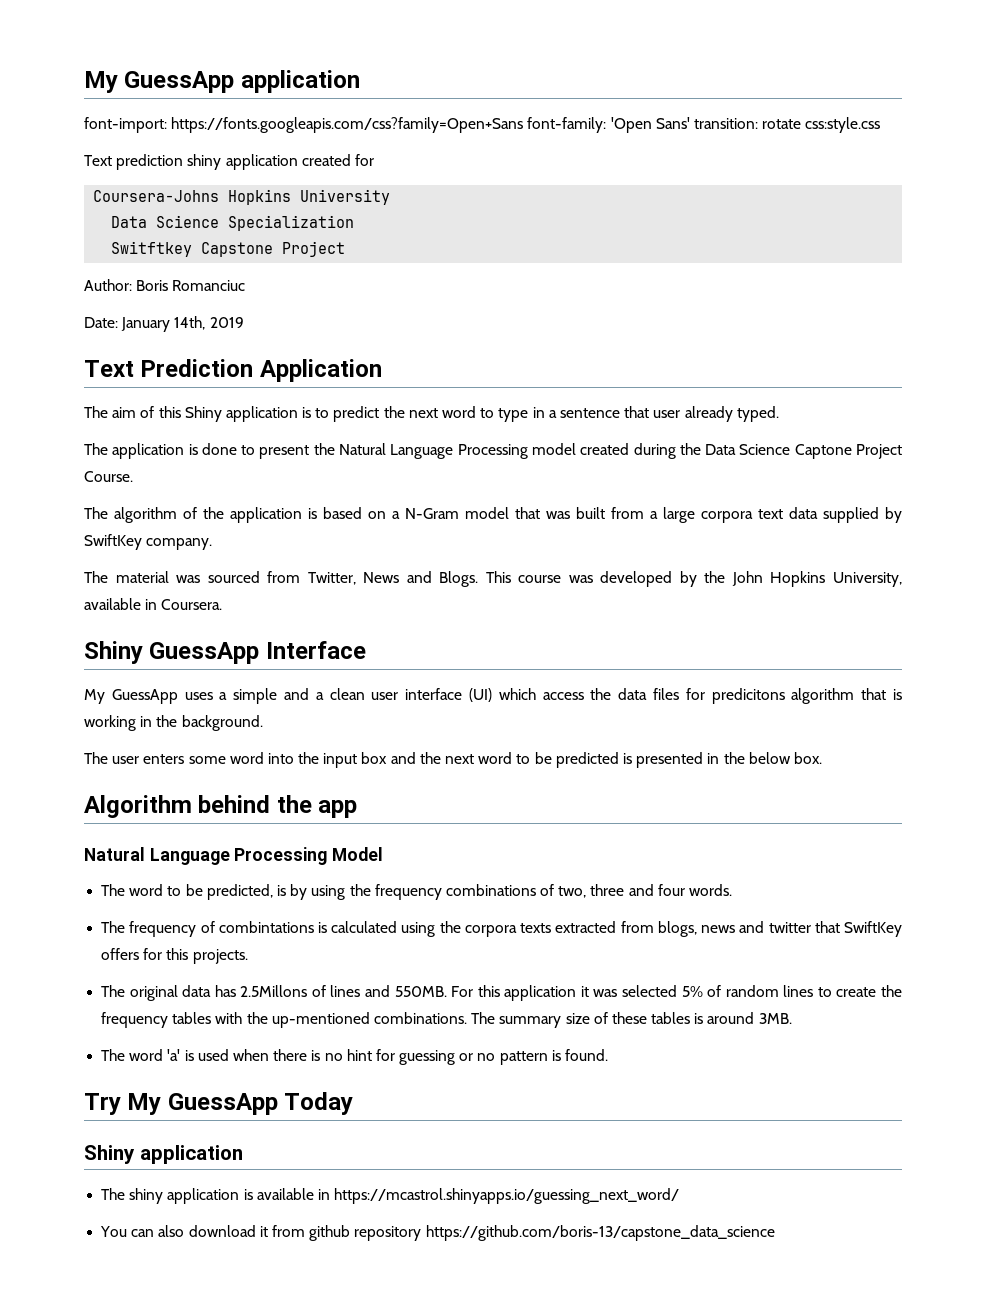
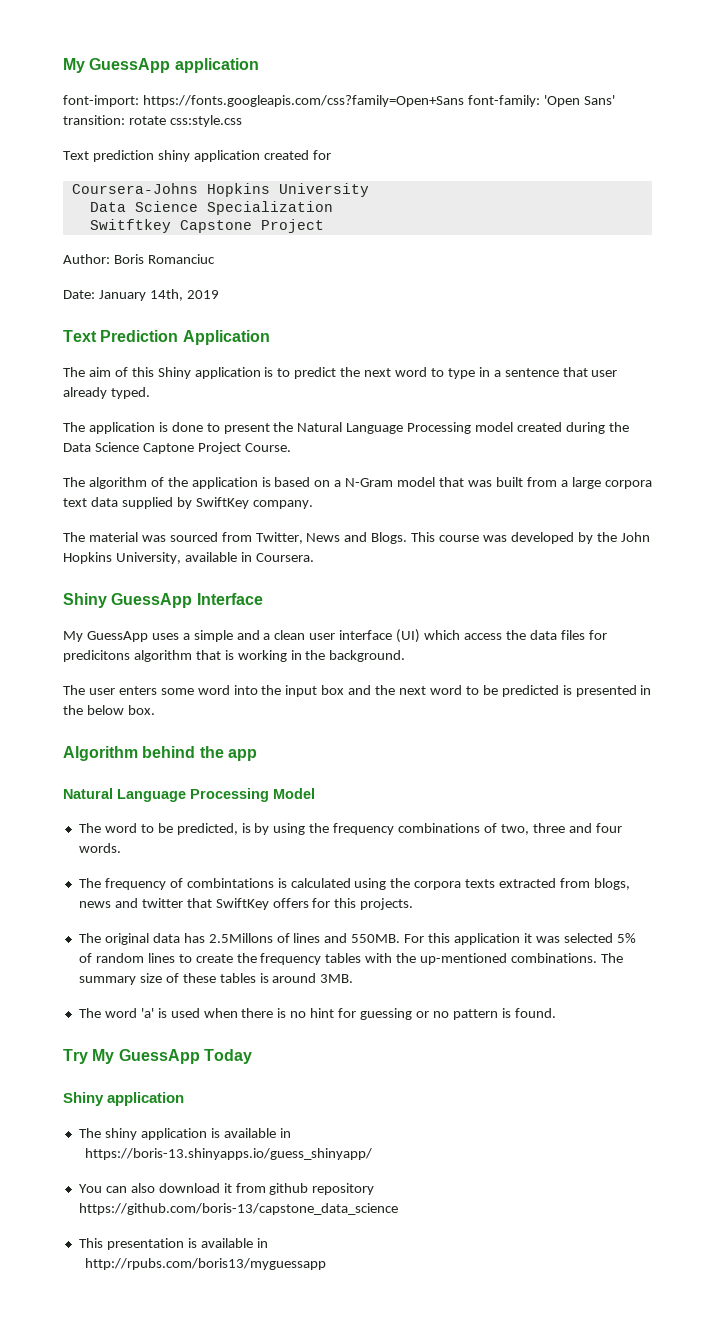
[334,1188,680,1204] https://mcastrol.shinyapps.io/guessing_next_word/ -> [85,1148,373,1160] // https://boris-13.shinyapps.io/guess_shinyapp/
(775, 1233) none -> [78,1238,268,1250] [85,1258,327,1270] // This presentation is available in // http://rpubs.com/boris13/myguessapp

